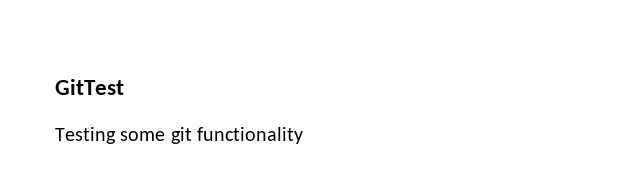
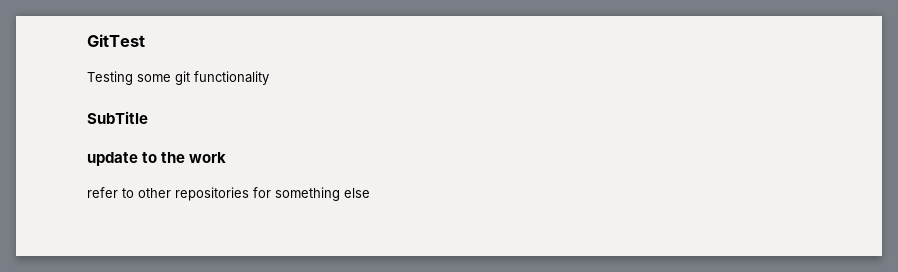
(304, 135) none -> [87,111,148,124] [87,152,227,166] [87,187,370,201] // SubTitle // update to the work // refer to other repositories for something else

